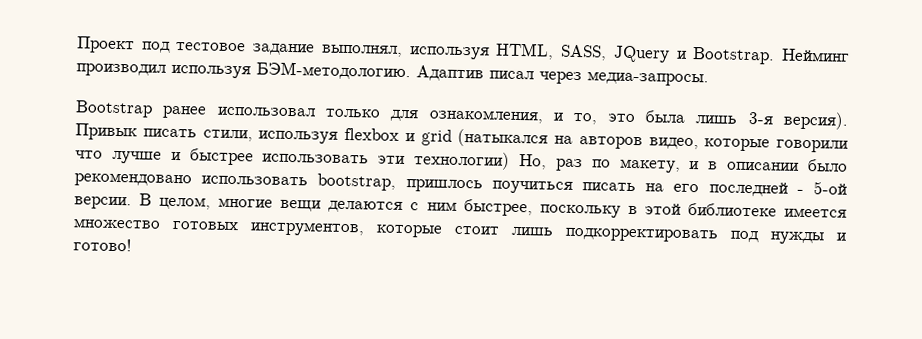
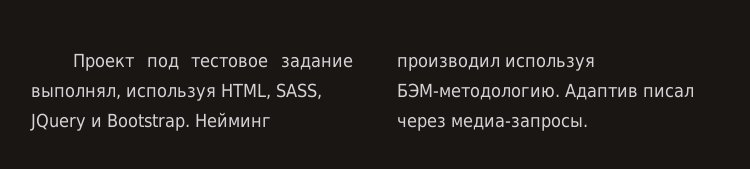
[75,100,850,130] [75,123,848,153] [75,148,849,173] [74,172,848,197] [74,193,848,218] [73,218,846,245] [73,238,132,252] // Bootstrap ранее использовал только для ознакомления, и то, это была лишь 3-я версия). Привык писать стили, используя flexbox и grid (натыкался на авторов видео, которые говорили что лучше и быстрее использовать эти технологии) Но, раз по макету, и в описании было рекомендовано использовать bootstrap, пришлось поучиться писать на его последней - 5-ой версии. В целом, многие вещи делаются с ним быстрее, поскольку в этой библиотеке имеется множество готовых инструментов, которые стоит лишь подкорректировать под нужды и готово! -> (588, 123) none

